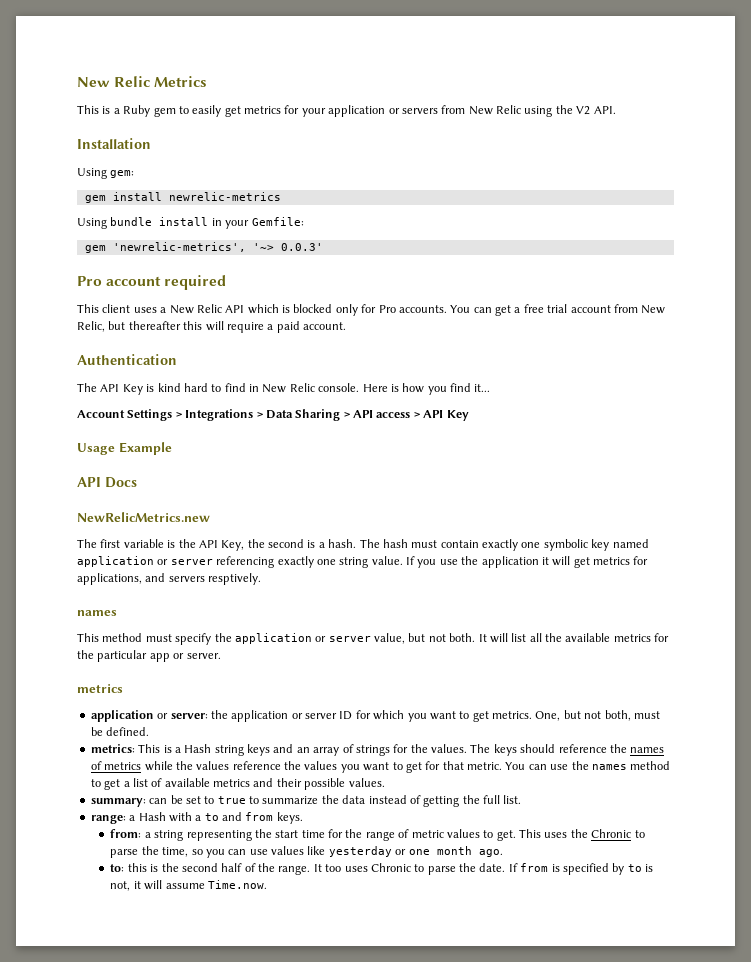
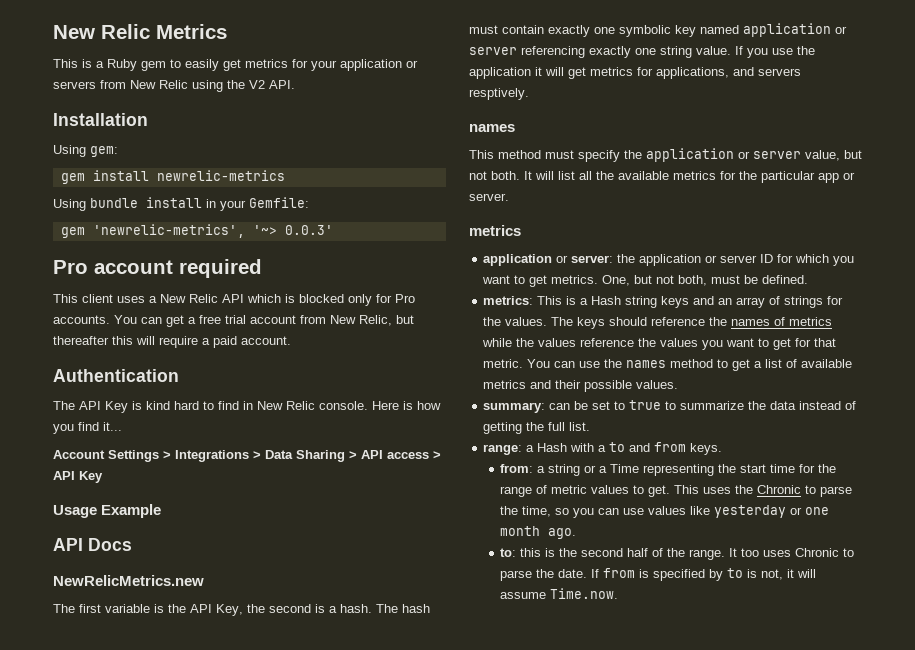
(184, 835) none -> [584,464,640,473] or a Time

